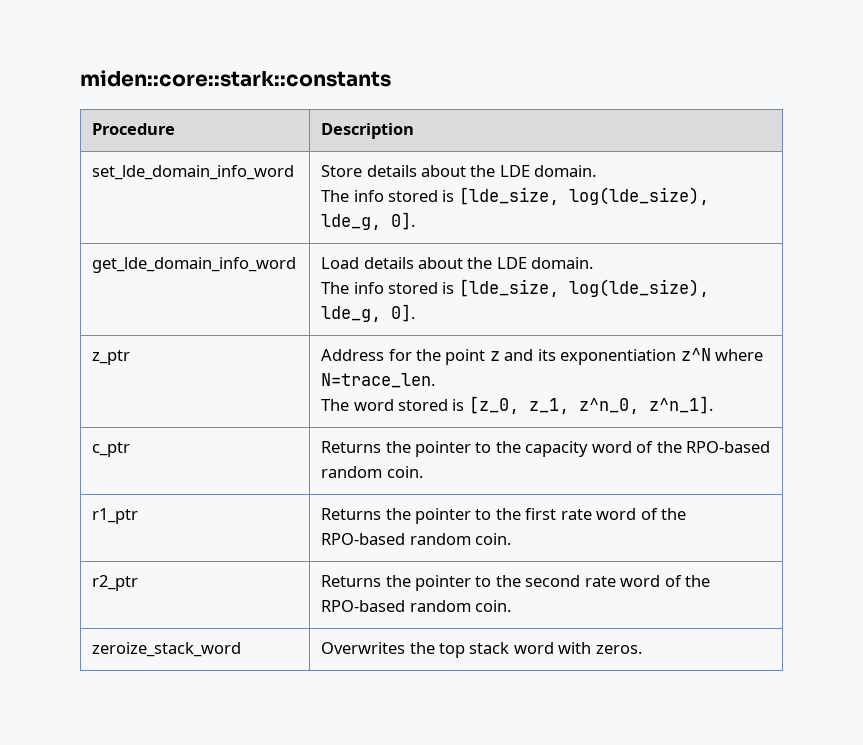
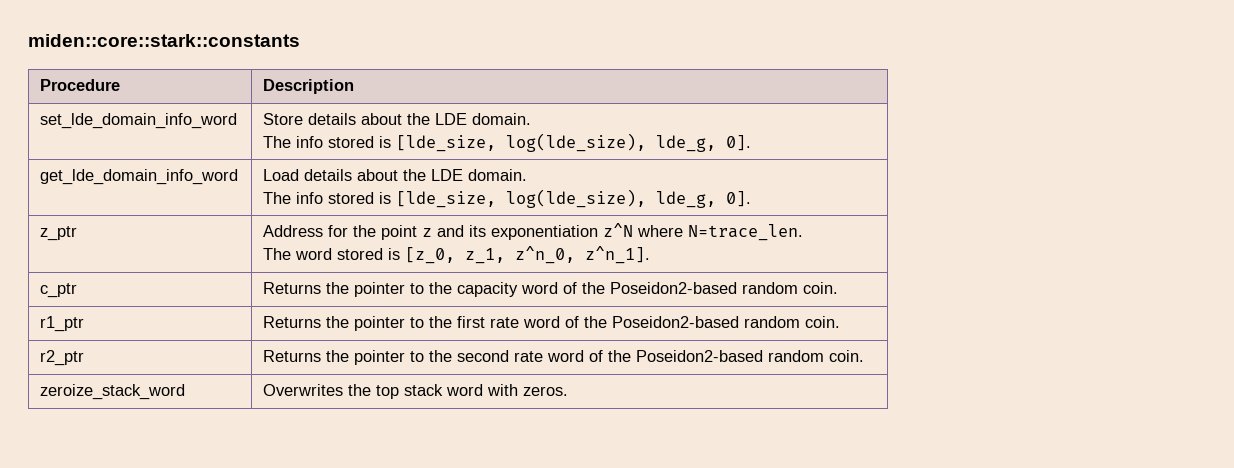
[686,441,771,453] RPO-based -> [610,282,738,294] Poseidon2-based
[321,533,406,545] RPO-based -> [612,316,740,328] Poseidon2-based
[321,600,406,612] RPO-based -> [636,350,764,362] Poseidon2-based

